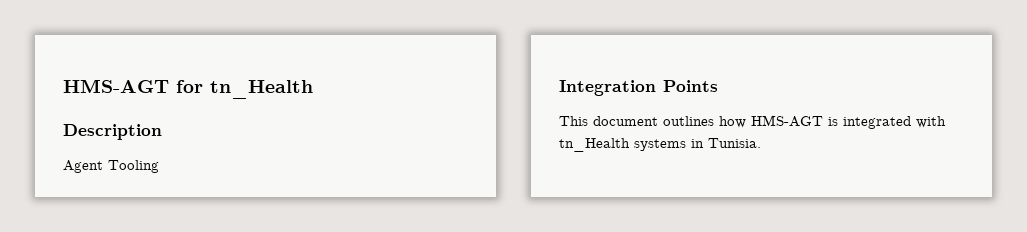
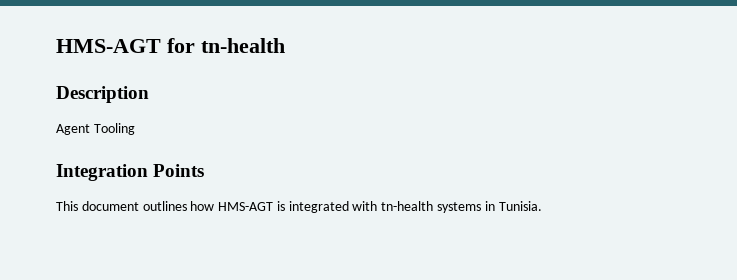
[210,80,313,99] tn_Health -> [201,38,285,53] tn-health
[559,138,630,152] tn_Health -> [381,201,434,211] tn-health

